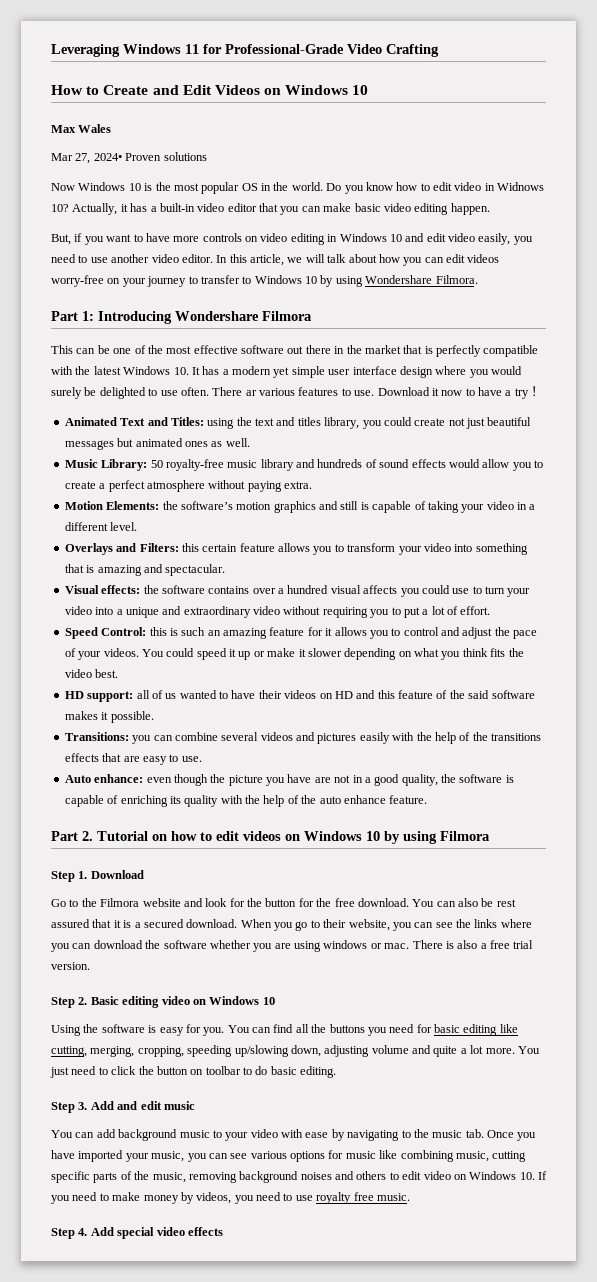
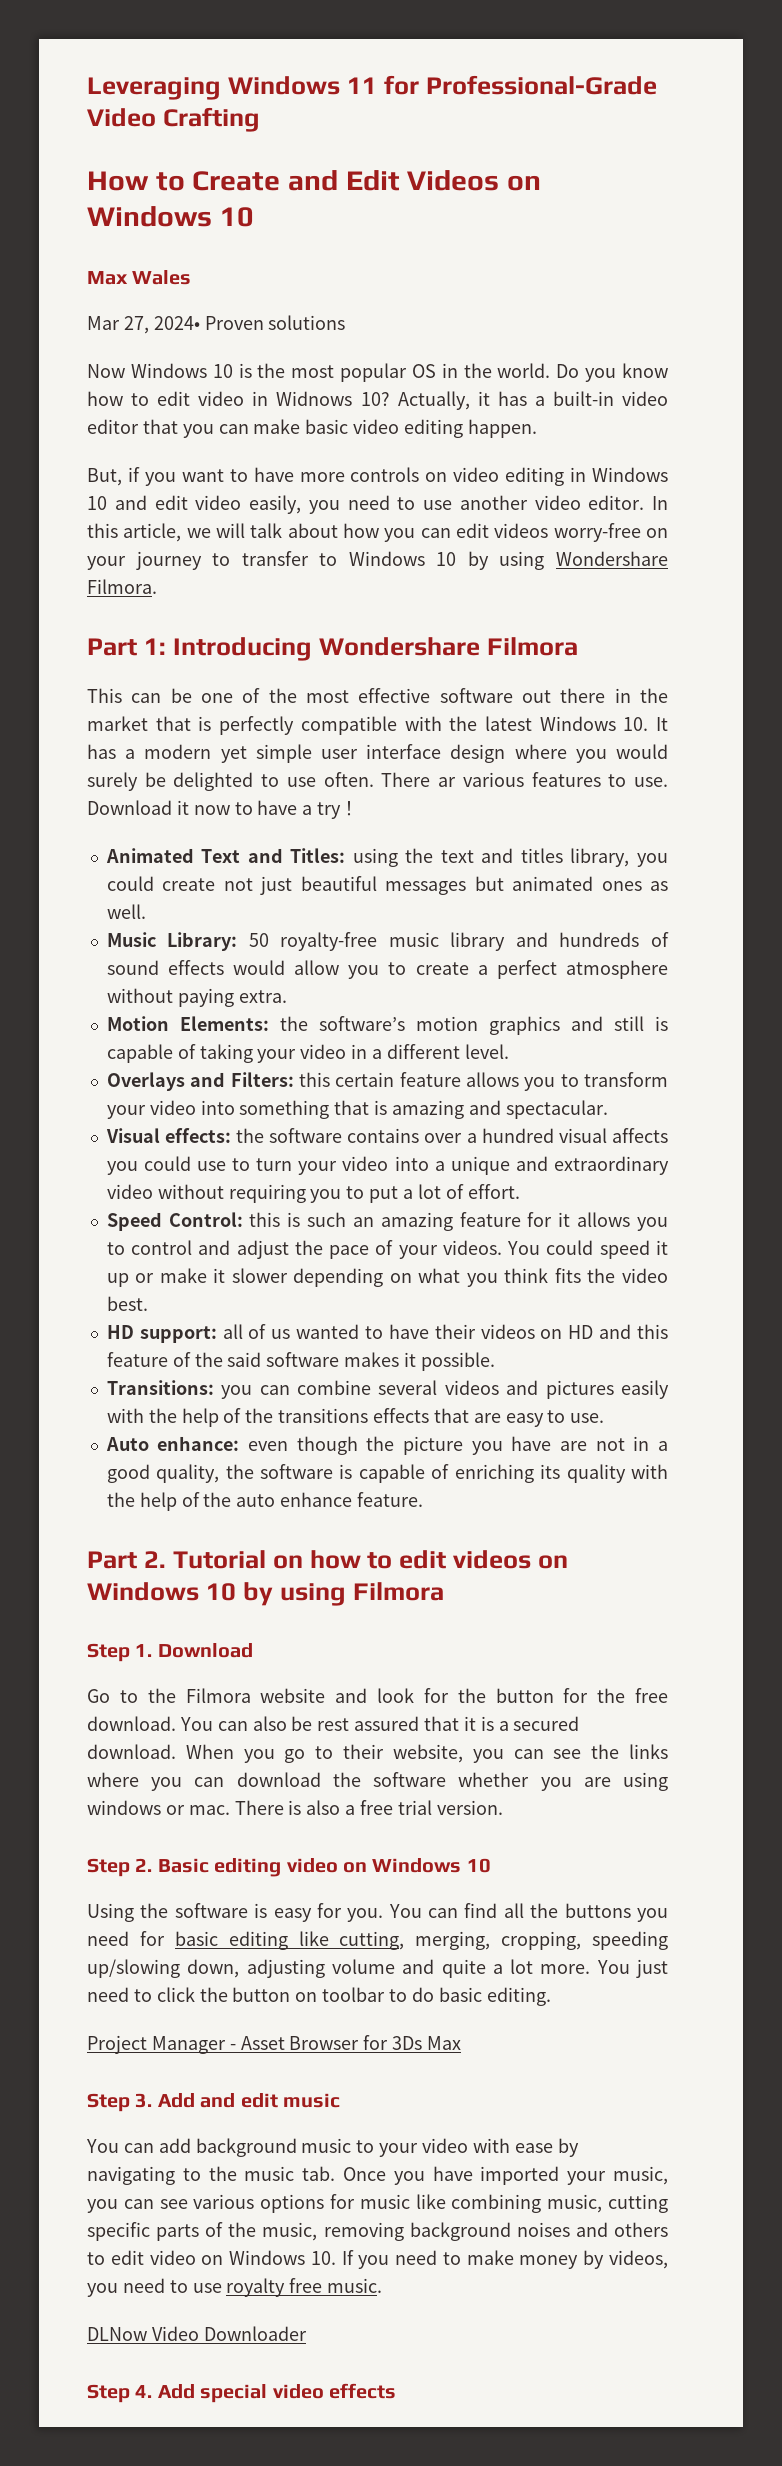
(337, 1072) none -> [87,2035,462,2054] // Project Manager - Asset Browser for 3Ds Max
(410, 1197) none -> [87,2326,307,2341] // DLNow Video Downloader

